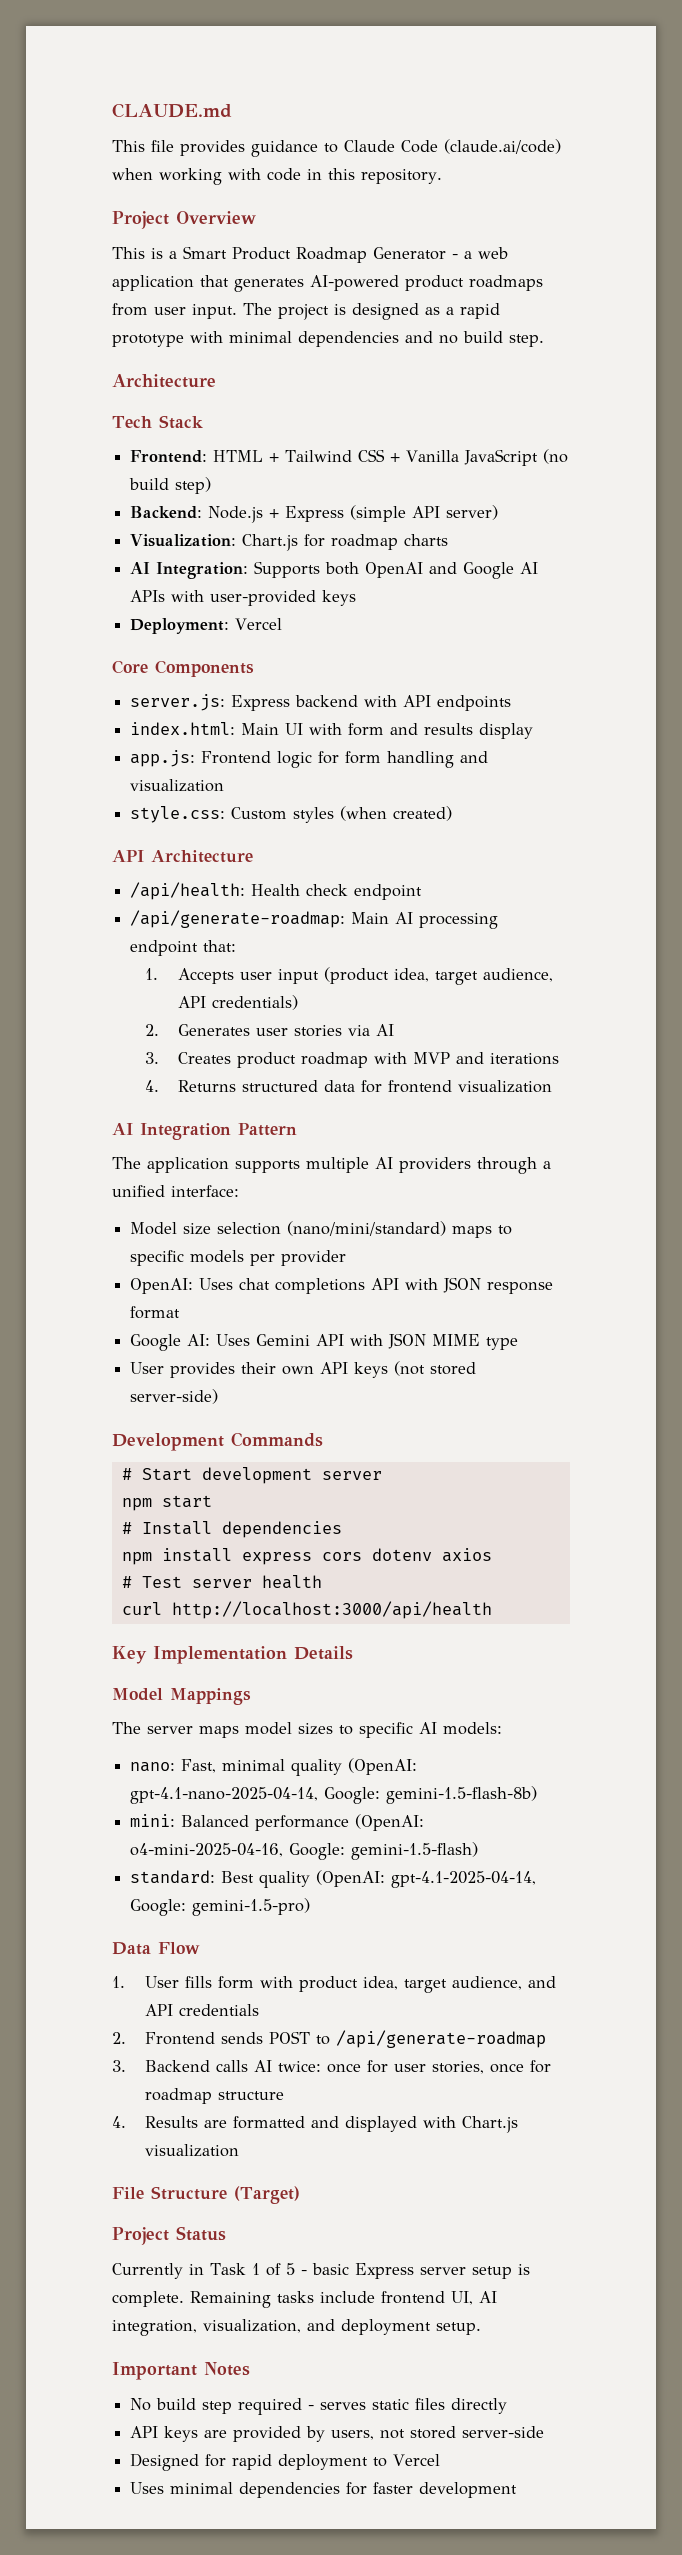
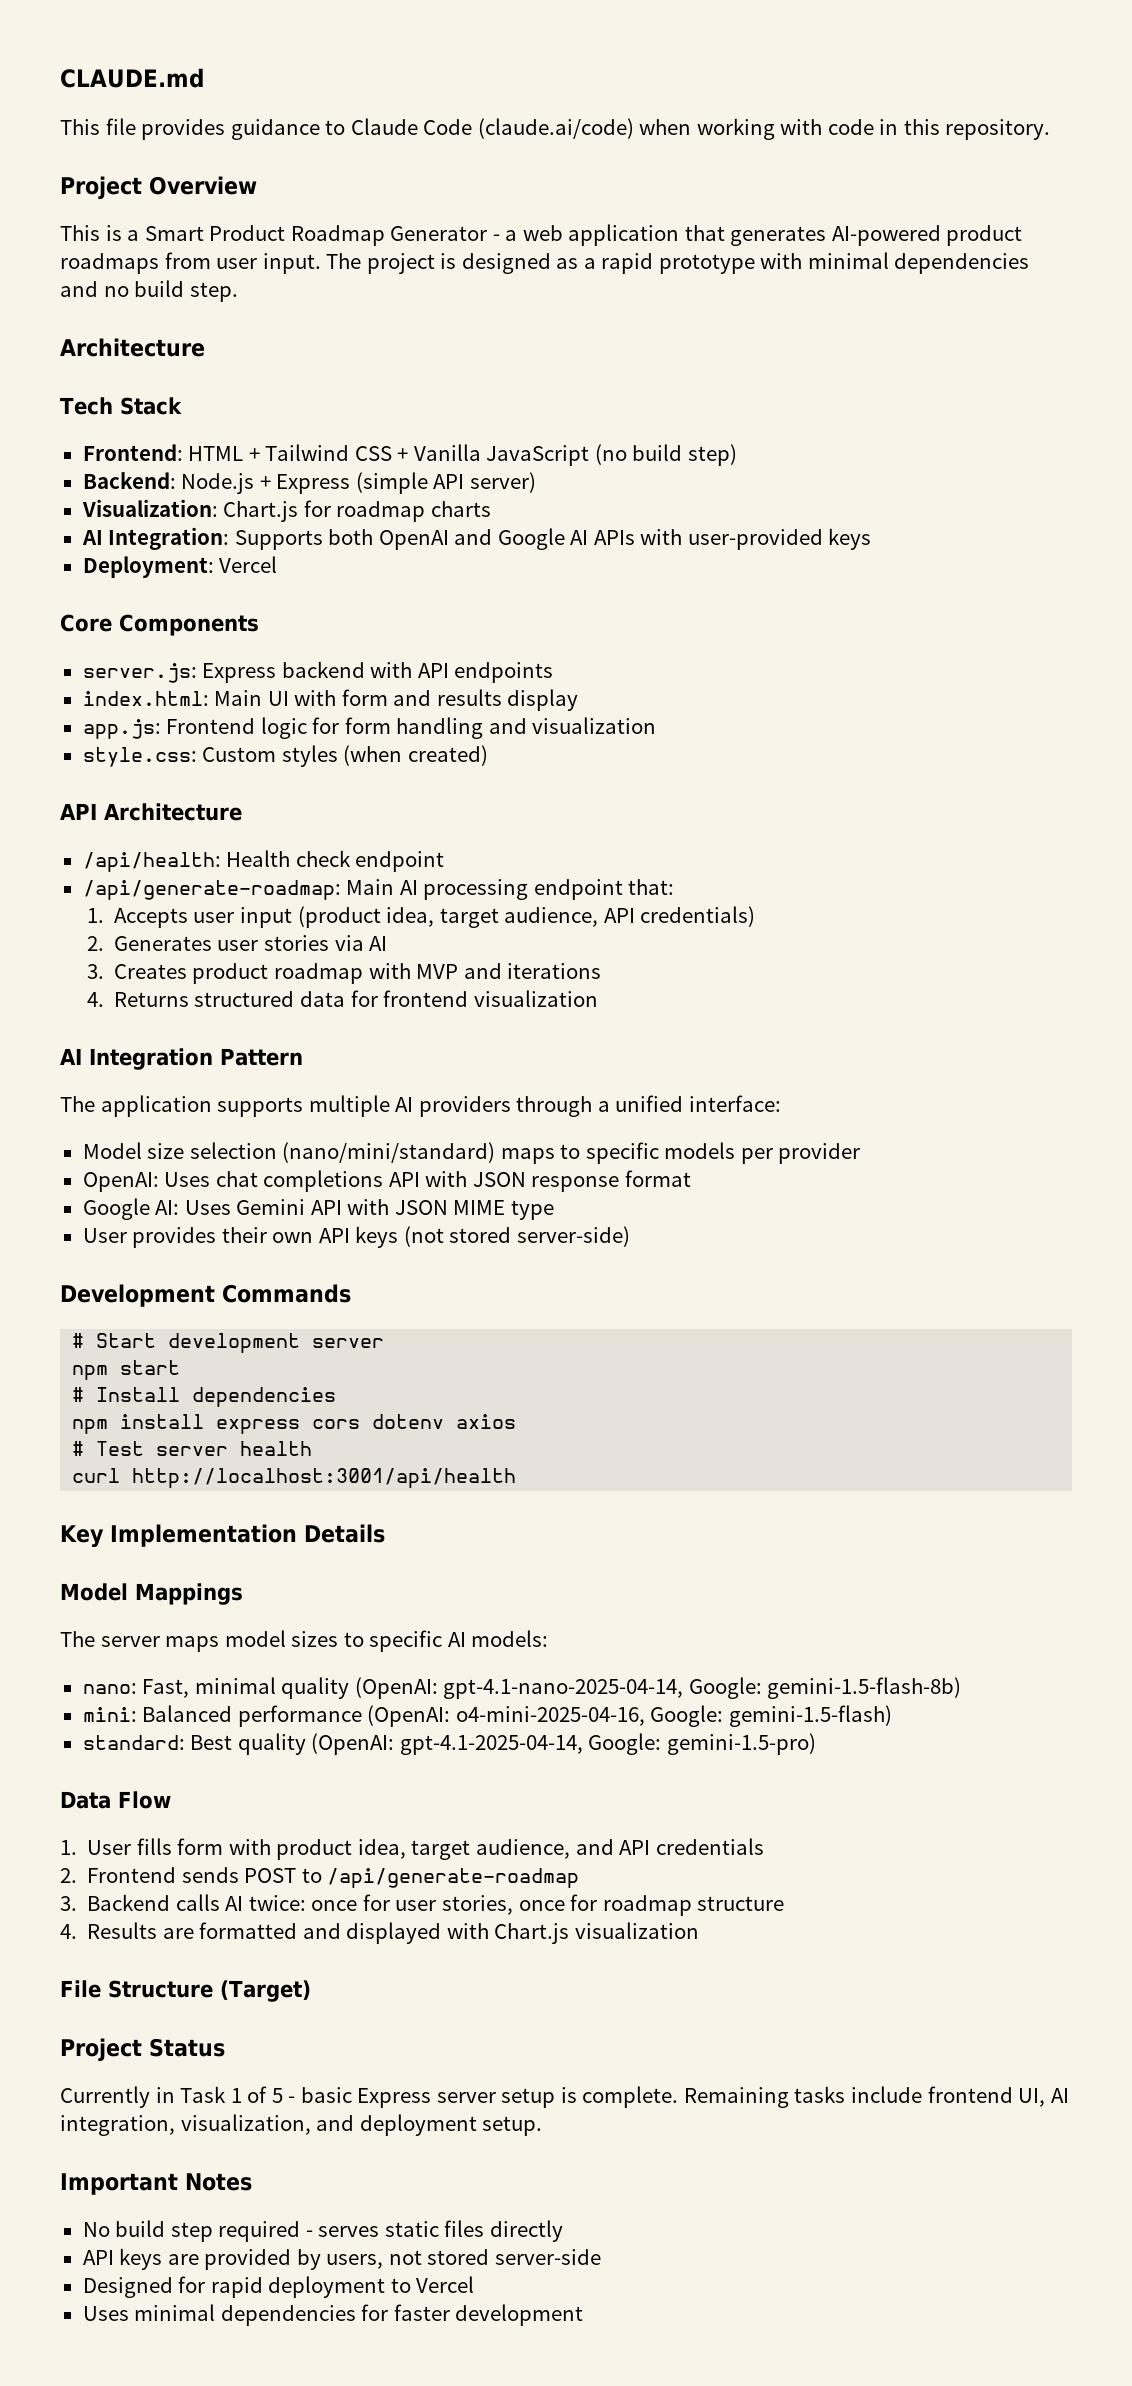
[171,1601,492,1619] http://localhost:3000/api/health -> [132,1468,517,1488] http://localhost:3001/api/health

